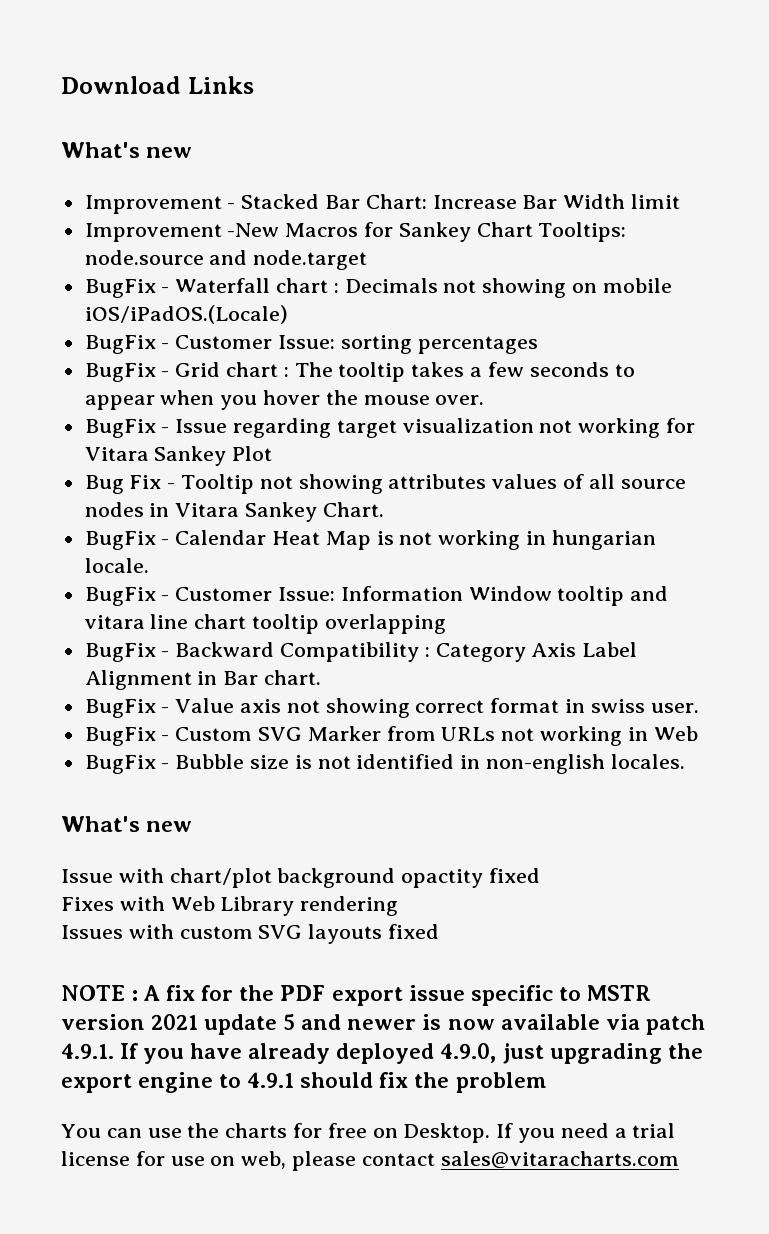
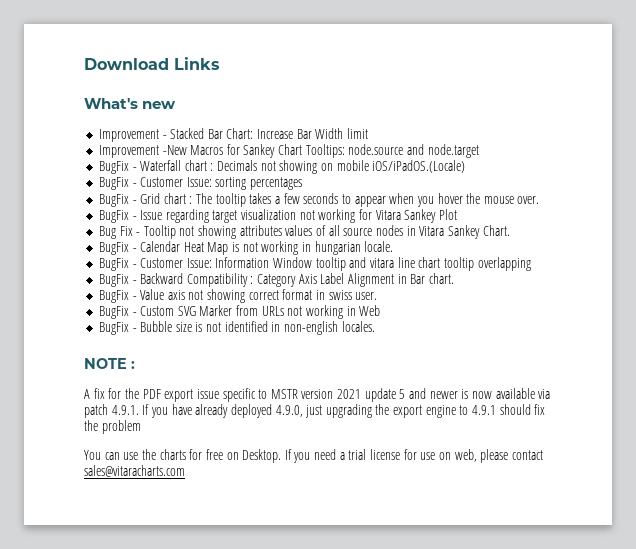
[61,816,193,832] [61,868,541,888] [61,896,399,916] [61,924,440,944] // What's new // Issue with chart/plot background opactity fixed // Fixes with Web Library rendering // Issues with custom SVG layouts fixed -> (375, 326) none
(139, 995) none -> (135, 365) //

